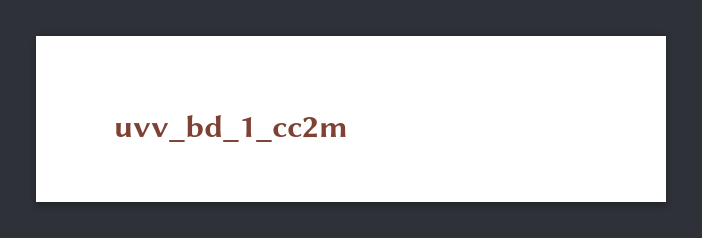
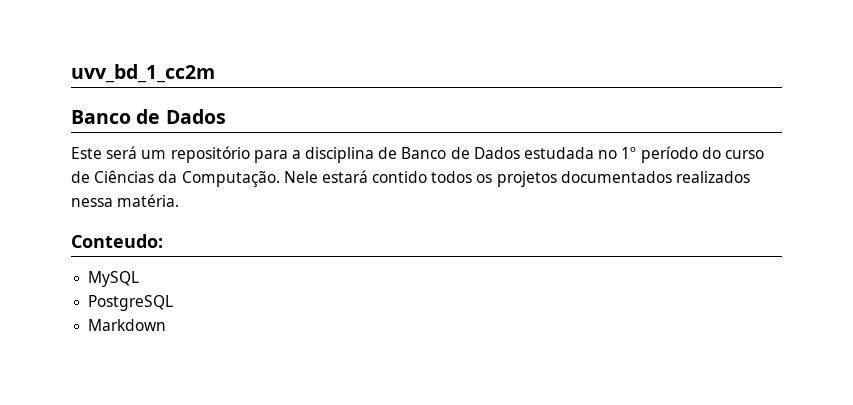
(348, 128) none -> [71,109,226,124] [71,146,764,163] [71,170,751,187] [71,194,180,207] [71,234,163,248] [88,271,140,287] [88,295,174,311] [88,319,167,331] // Banco de Dados // Este será um repositório para a disciplina de Banco de Dados estudada no 1º período do curso de Ciências da Computação. Nele estará contido todos os projetos documentados realizados nessa matéria. // Conteudo: // MySQL // PostgreSQL // Markdown

